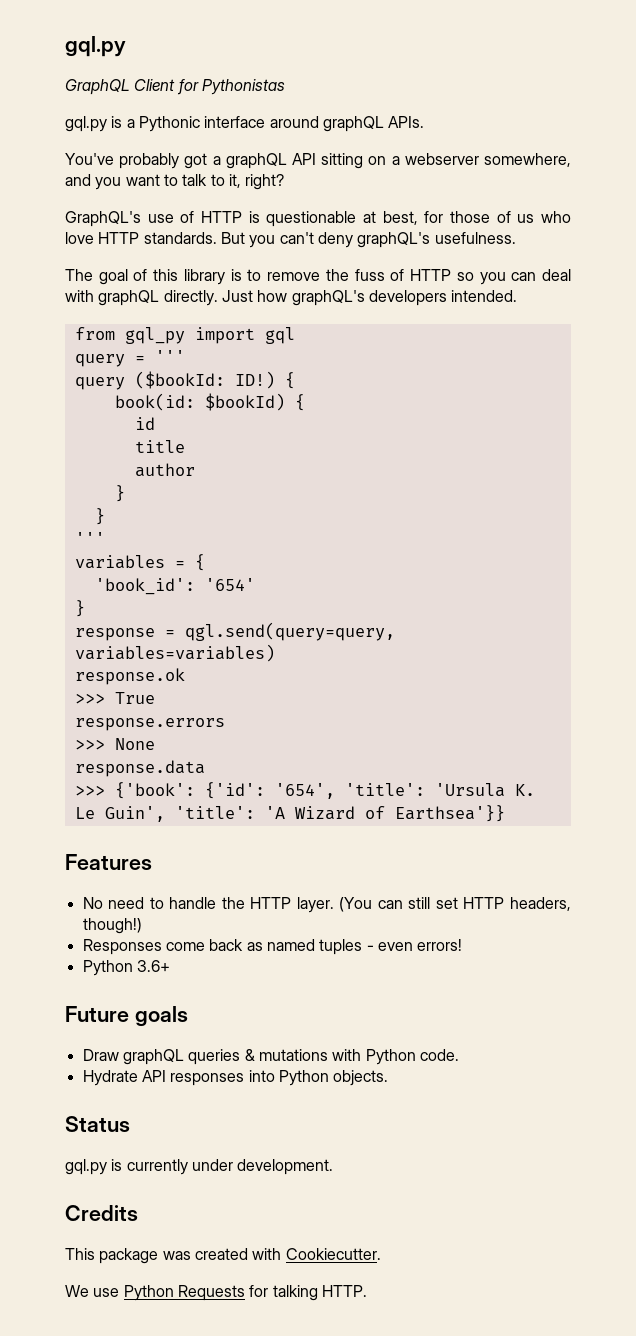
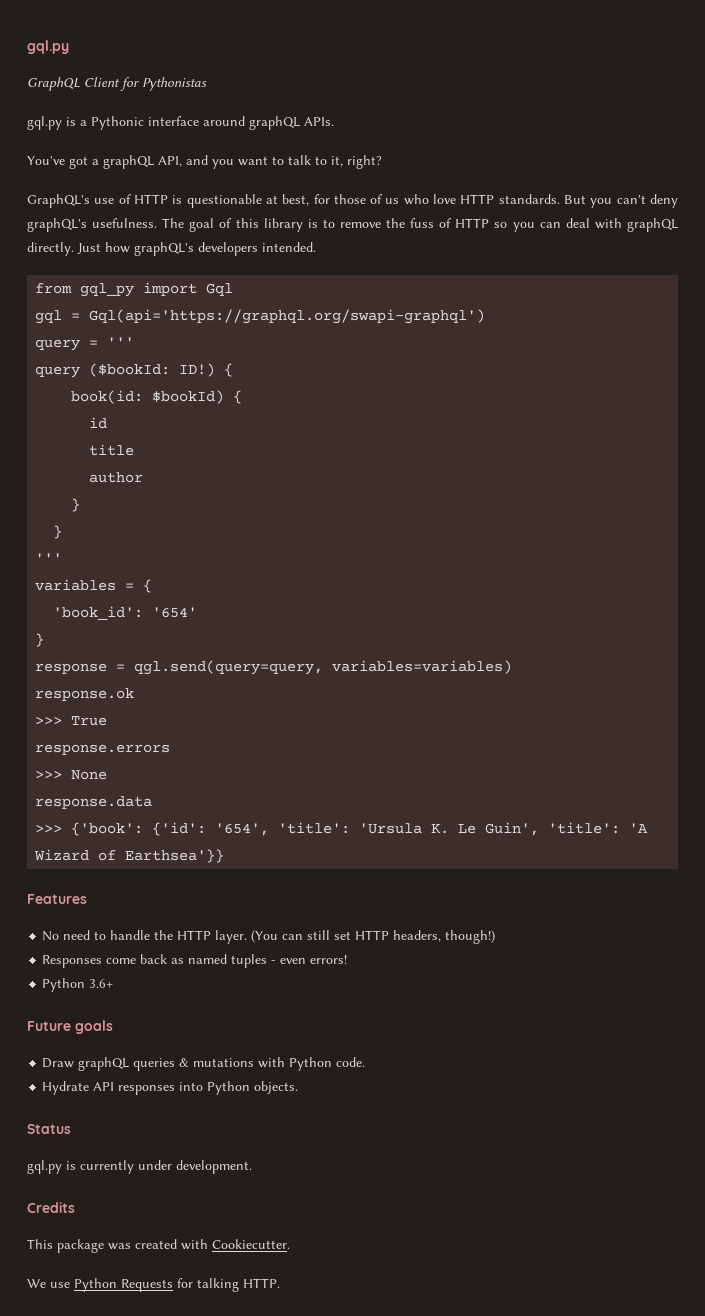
[119,153,180,169] probably -> (65, 160) none
[292,153,571,169] API sitting on a webserver somewhere, -> [158,156,182,167] API,
(516, 238) // -> (158, 223) none
(255, 335) none -> [206,283,234,296] Gql //
(295, 335) none -> [71,309,486,324] = Gql(api='https://graphql.org/swapi-graphql')

